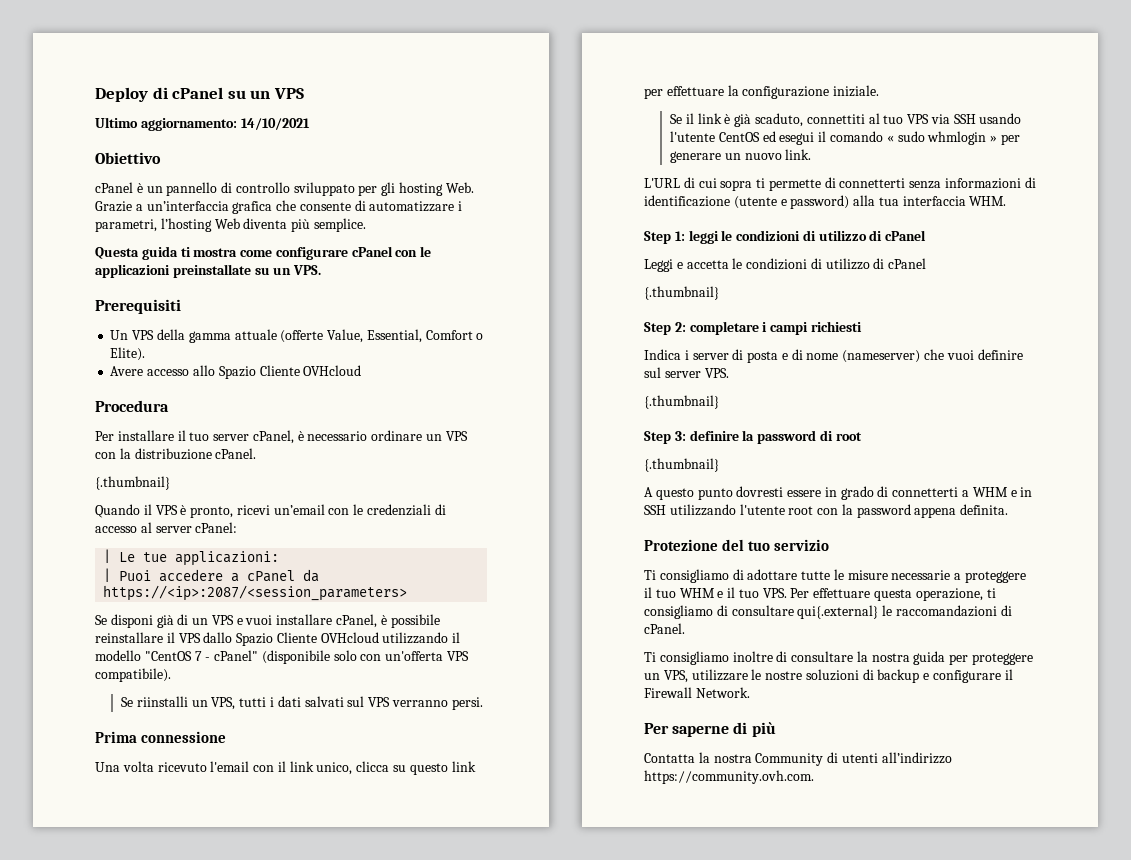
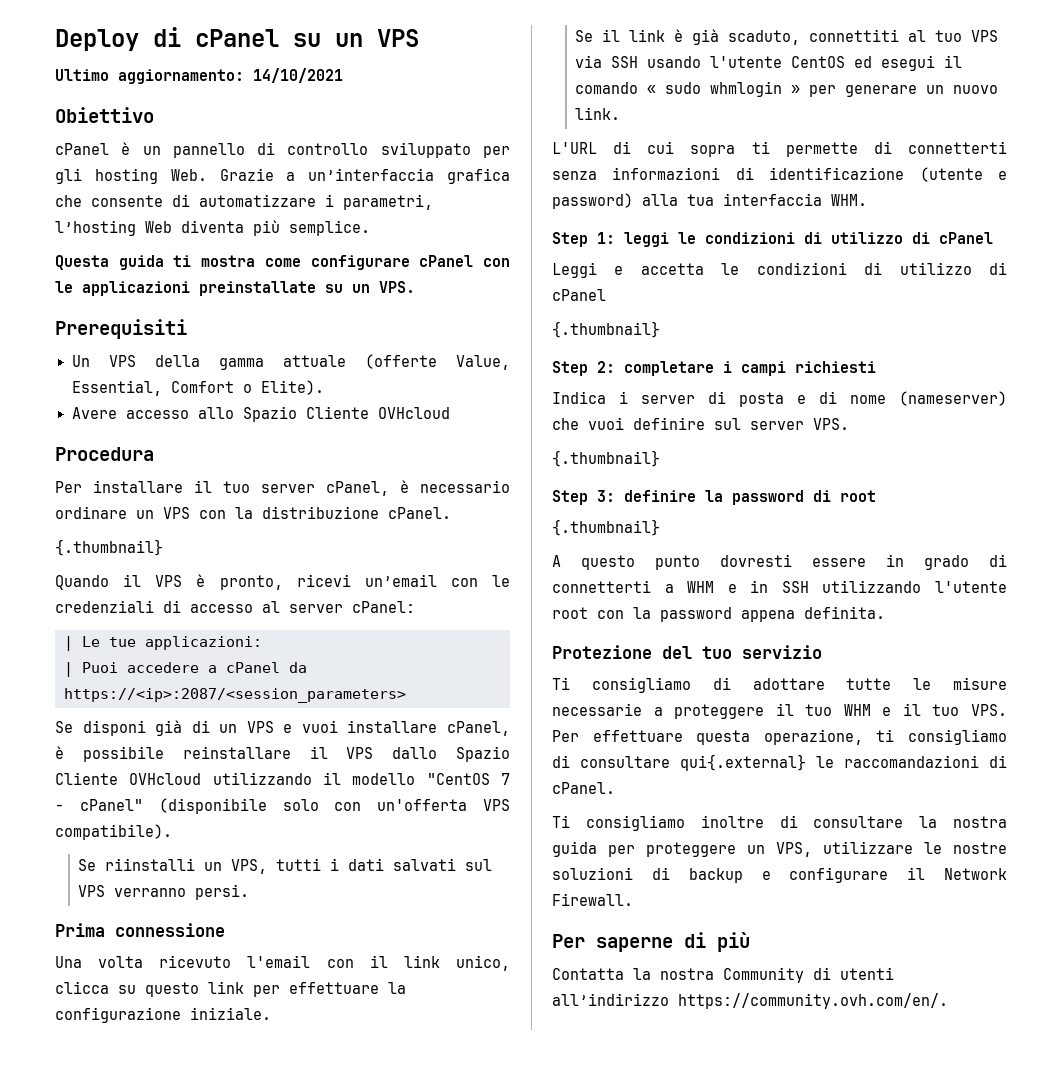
[644,687,750,698] Firewall Network. -> [944,868,1007,880] [552,893,633,906] Network Firewall.
[644,770,814,784] https://community.ovh.com. -> [678,993,948,1009] https://community.ovh.com/en/.

